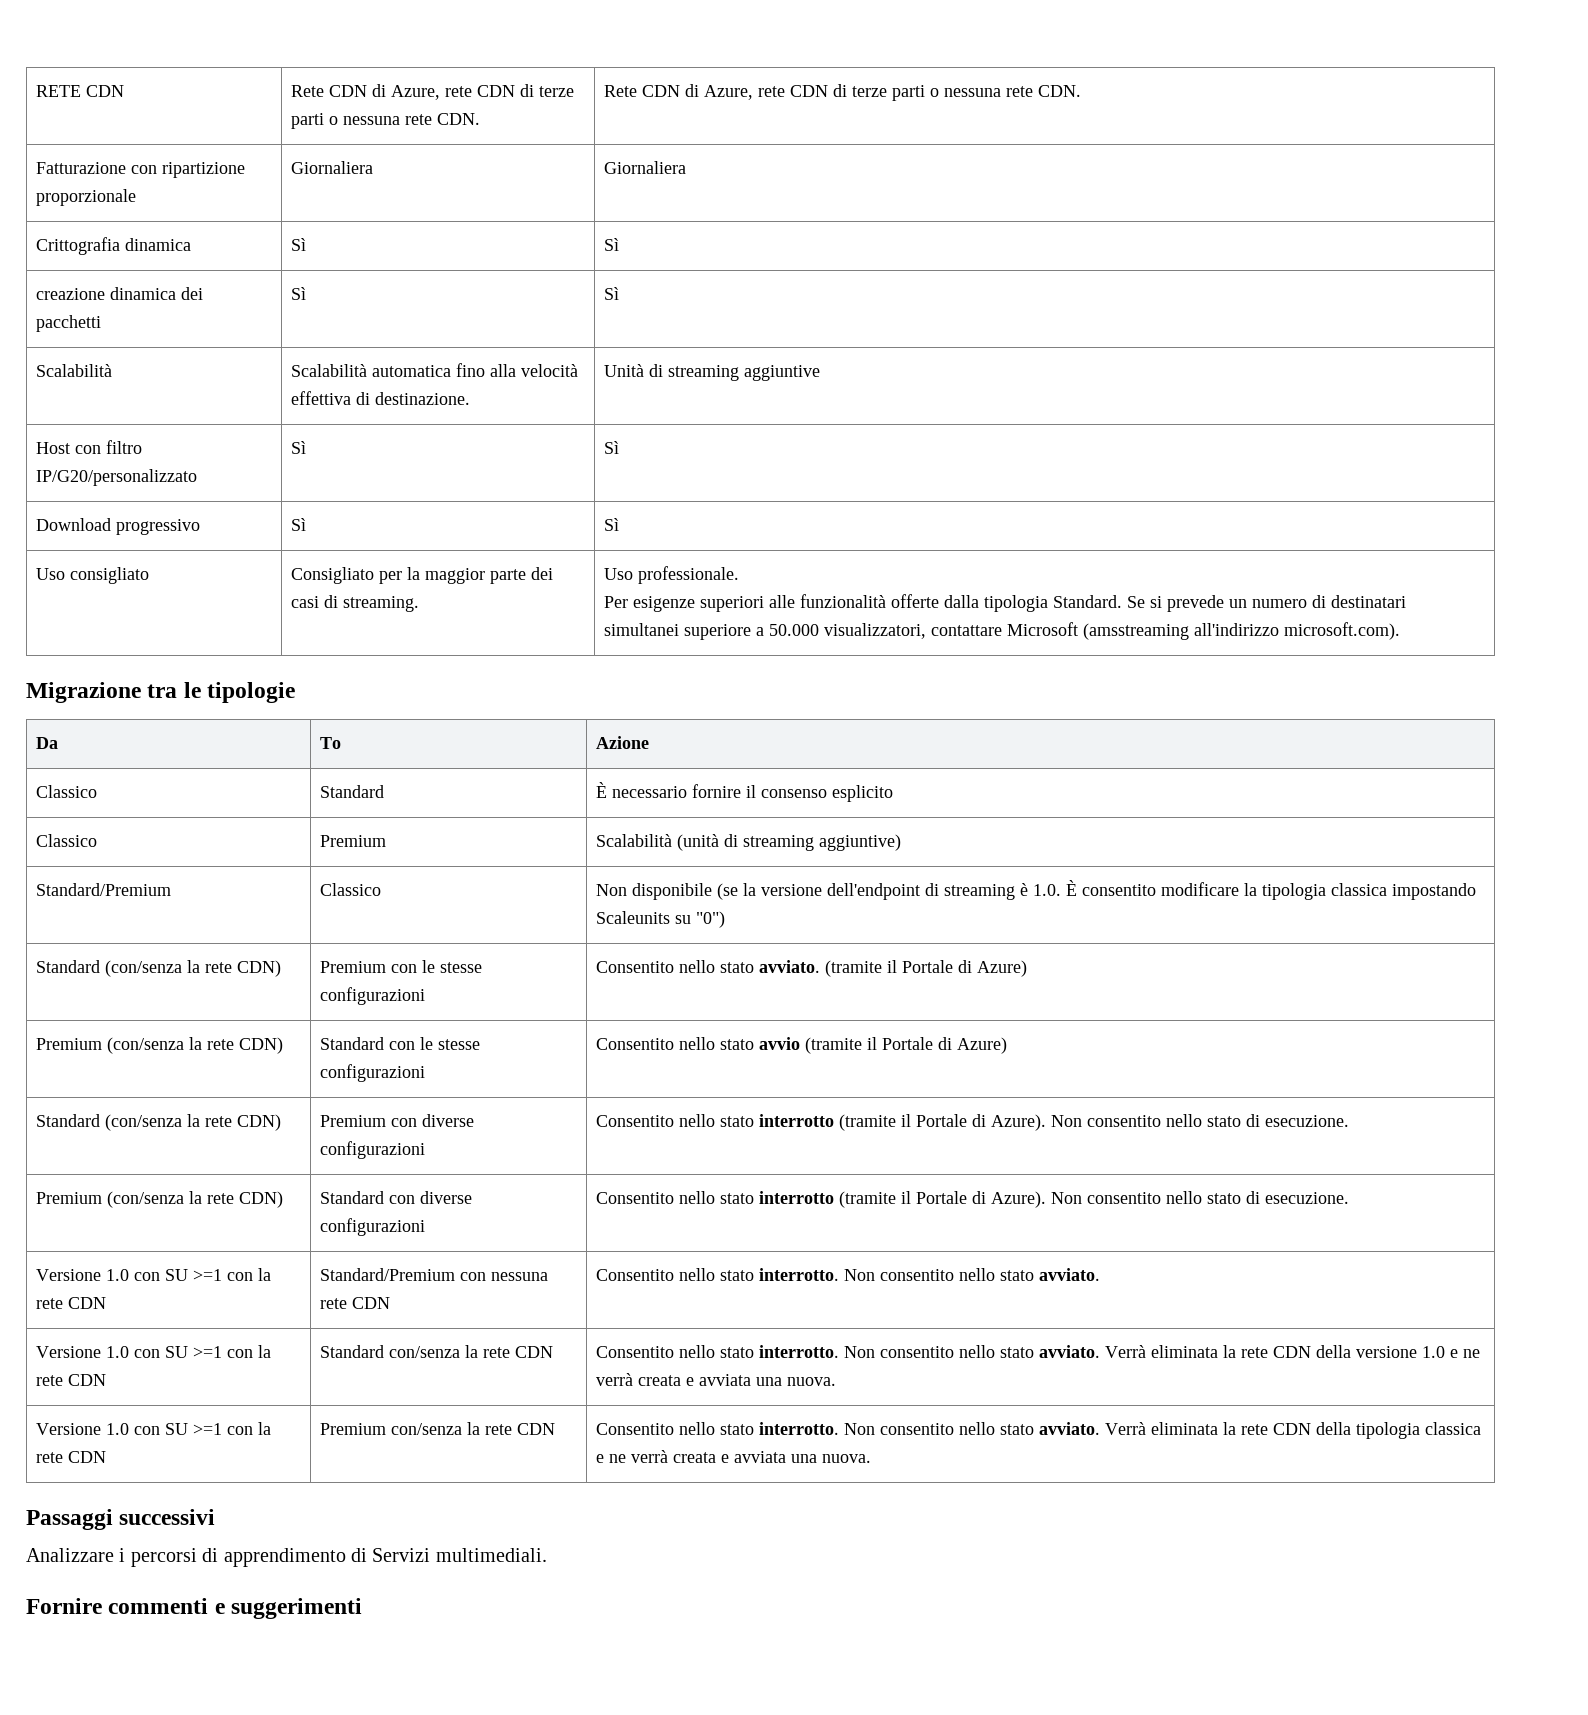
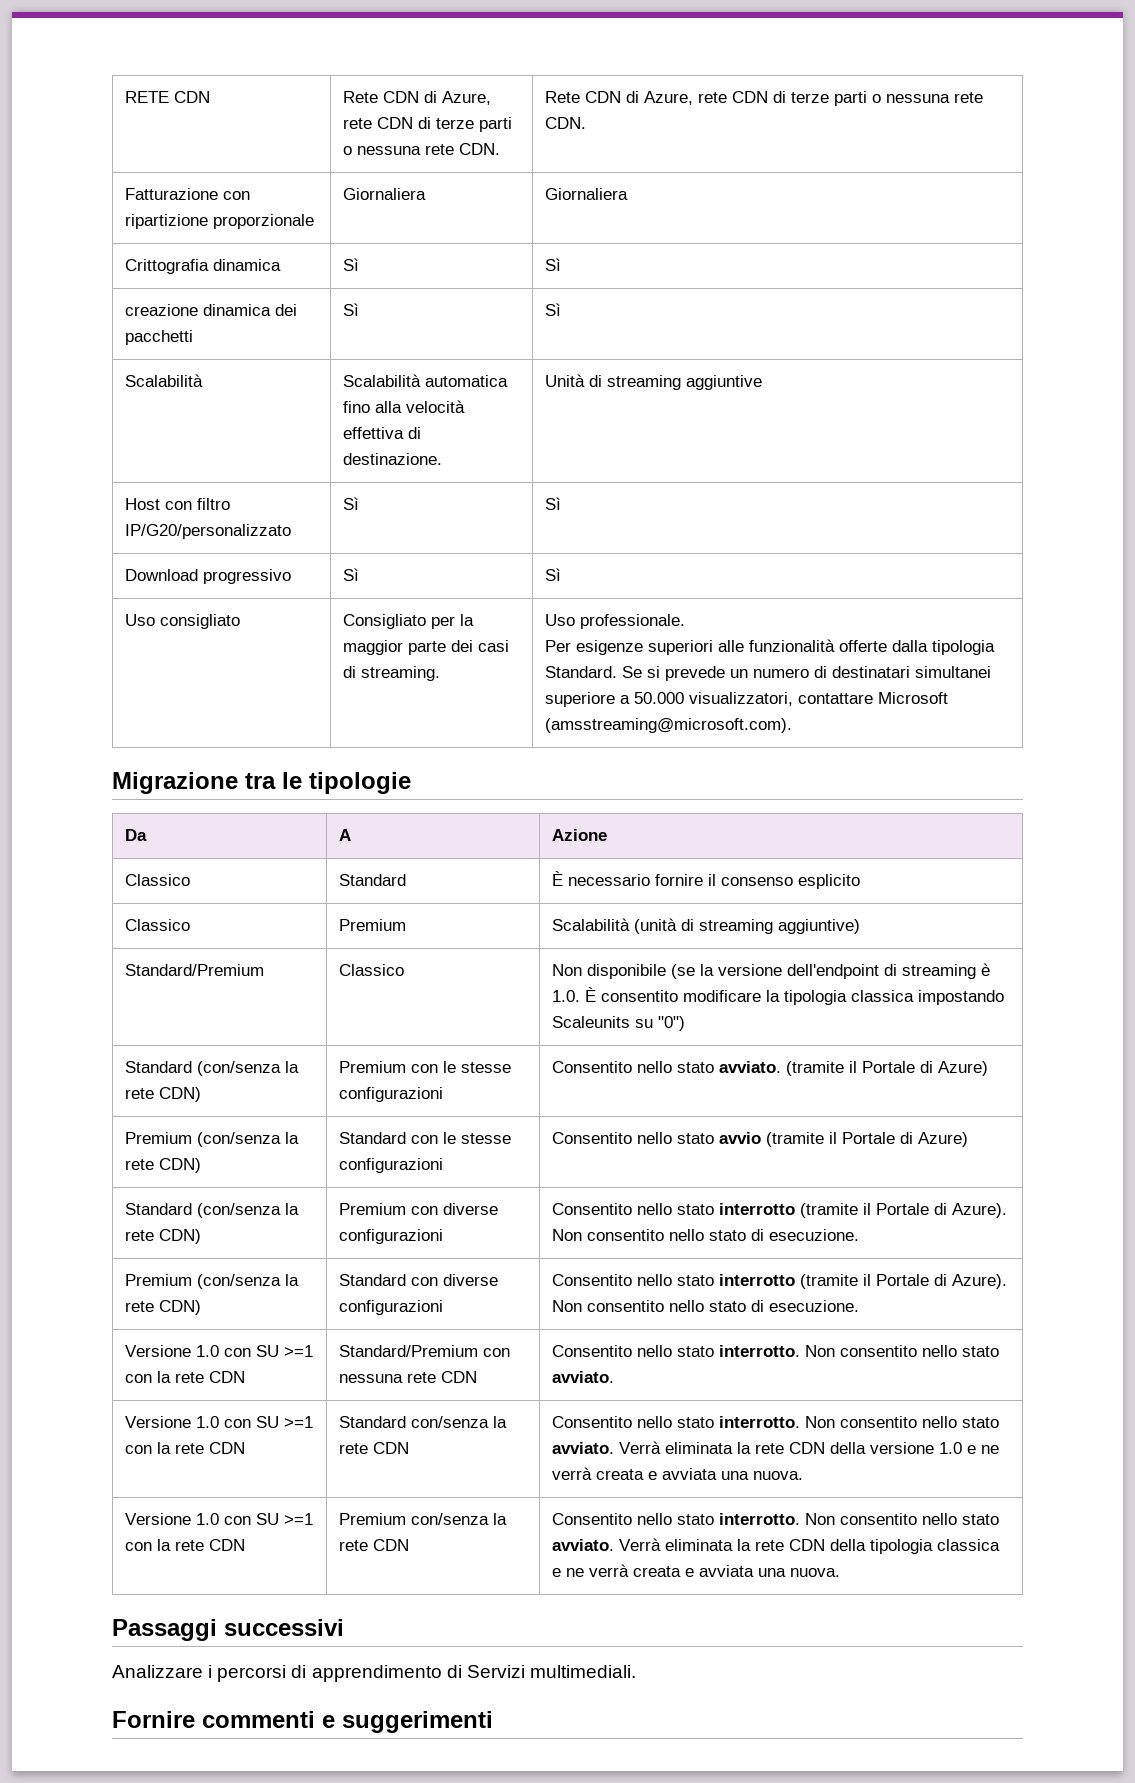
[1082,622,1400,640] (amsstreaming all'indirizzo microsoft.com). -> [544,718,792,733] (amsstreaming@microsoft.com).
[319,737,341,749] To -> [338,829,351,841] A

